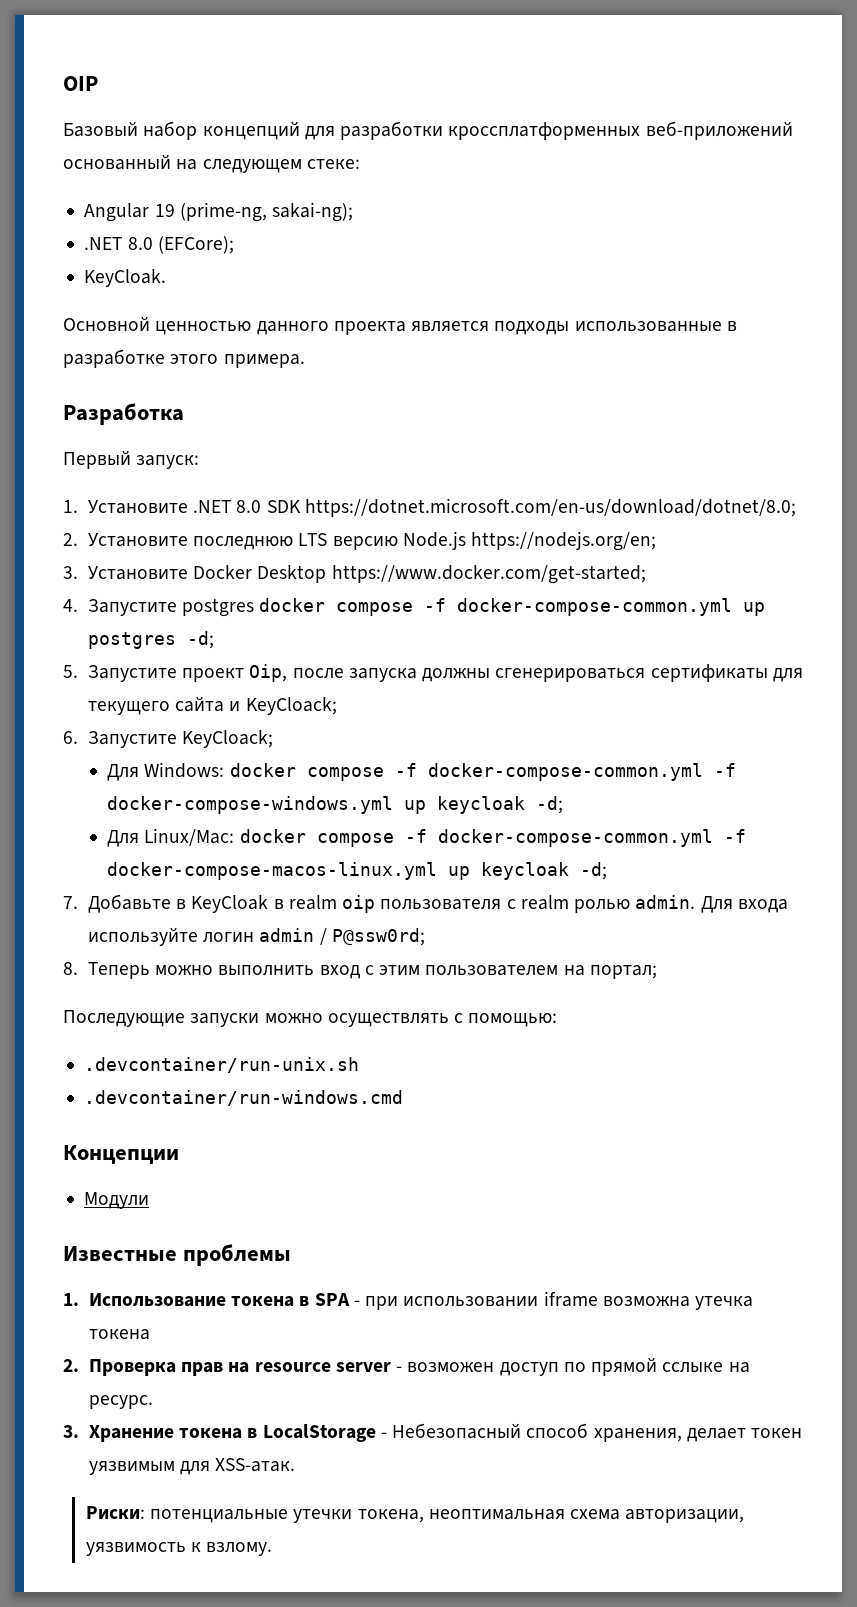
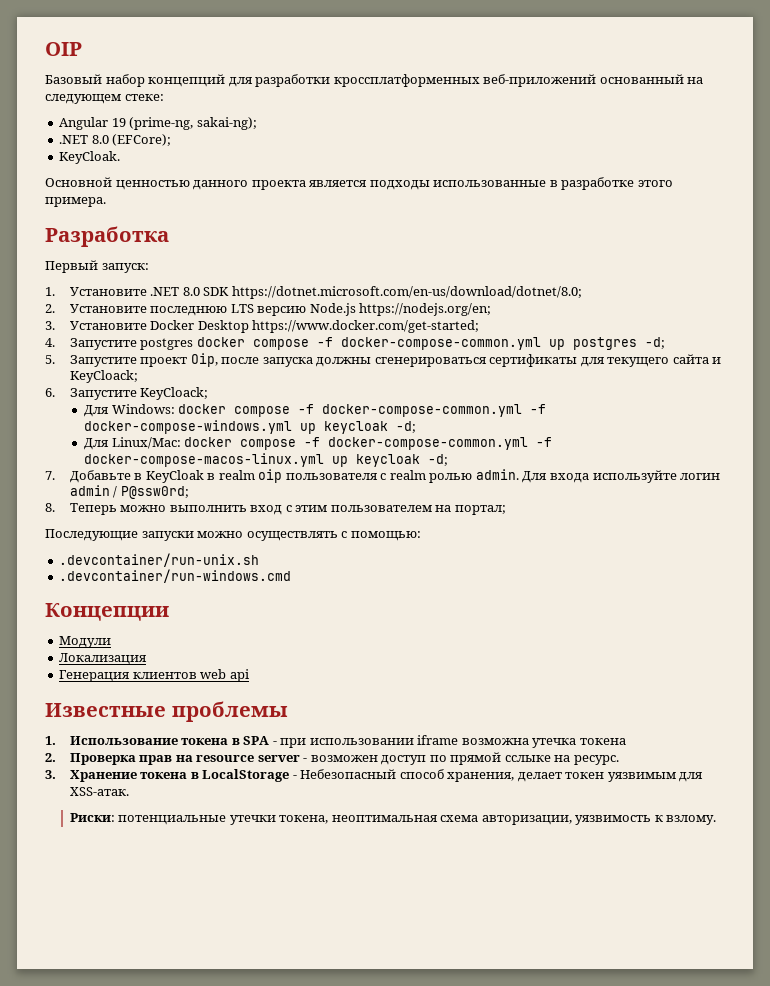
(150, 1200) none -> [59,653,148,665] [59,669,249,682] // Локализация // Генерация клиентов web api

